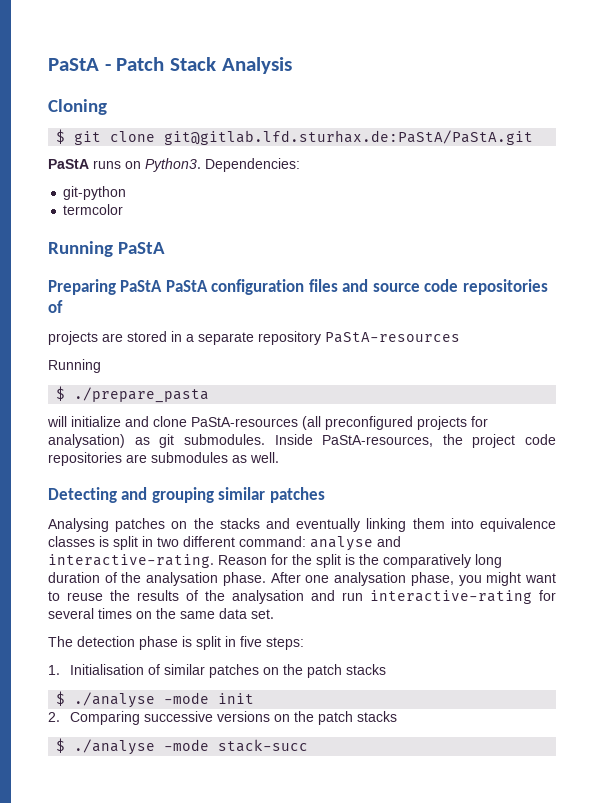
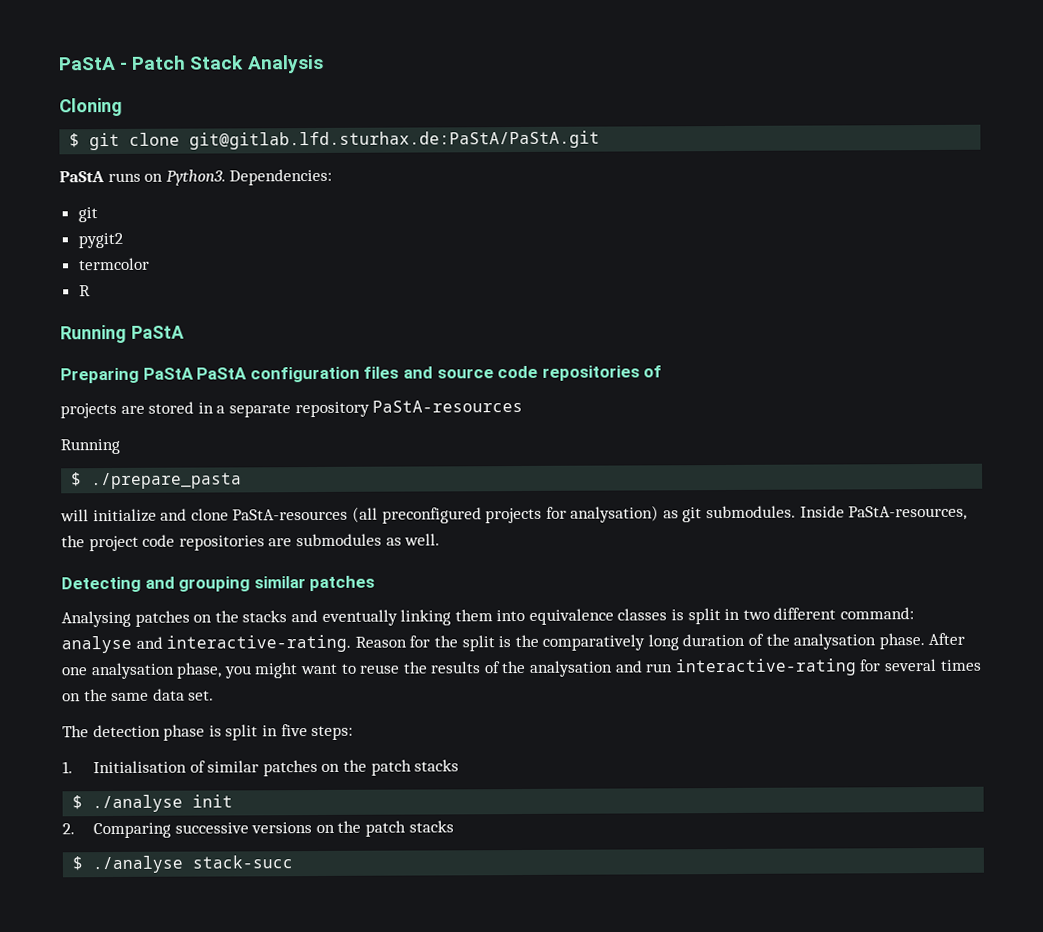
[63,186,127,200] git-python -> [77,207,98,223] [77,232,123,249] git // pygit2
(124, 209) none -> [78,285,91,297] // R
[164,692,210,704] -mode -> (184, 803) none
[164,739,210,751] -mode -> (184, 864) none

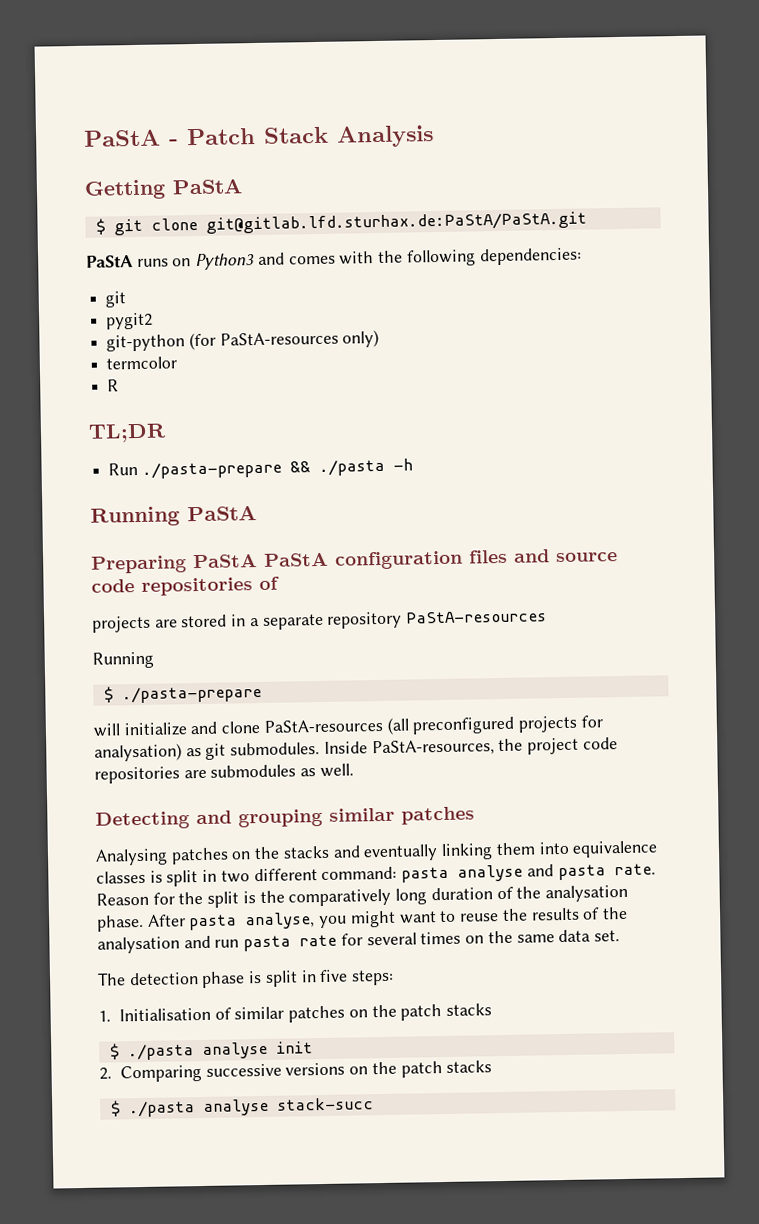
[59,97,123,117] Cloning -> [84,178,243,200] Getting PaStA
[165,168,333,186] [77,207,98,223] [77,232,123,249] [77,257,150,271] [78,285,91,297] Python3. Dependencies: // git // pygit2 // termcolor // R -> [195,247,582,271] [105,291,127,308] [106,312,154,330] [106,329,380,352] [106,356,178,370] [107,379,120,392] [88,423,167,443] [108,458,413,479] Python3 and comes with the following dependencies: // git // pygit2 // git-python (for PaStA-resources only) // termcolor // R // TL;DR // Run ./pasta-prepare && ./pasta -h
[91,472,243,490] ./prepare_pasta -> [121,684,262,704] ./pasta-prepare
(915, 613) none -> [401,866,450,883] pasta
[166,634,352,653] interactive-rating. -> [557,863,656,881] pasta rate.
[61,662,223,680] one analysation phase, -> [189,912,316,931] pasta analyse,
[674,658,857,677] interactive-rating -> [243,934,338,952] pasta rate
[92,794,184,813] ./analyse -> [127,1041,268,1061] ./pasta analyse
[92,855,184,874] ./analyse -> [128,1098,269,1118] ./pasta analyse

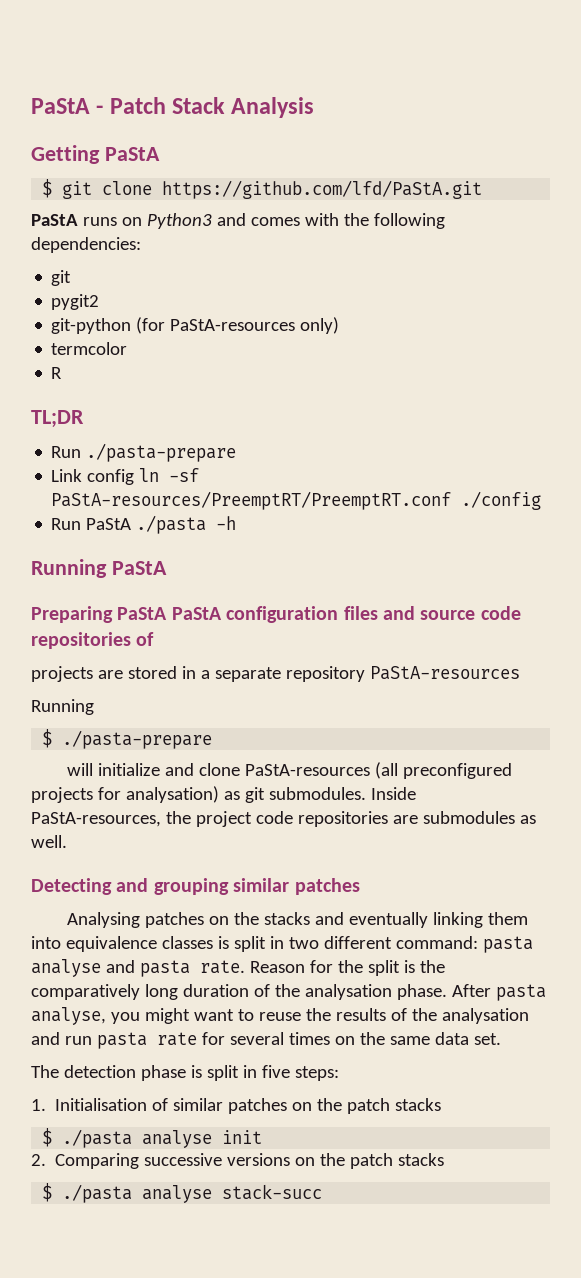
[205,211,587,234] git@gitlab.lfd.sturhax.de:PaStA/PaStA.git -> [162,180,483,199] https://github.com/lfd/PaStA.git
[289,461,311,473] && -> [51,468,200,485] [51,491,542,510] [51,518,132,530] // Link config ln -sf PaStA-resources/PreemptRT/PreemptRT.conf ./config // Run PaStA

